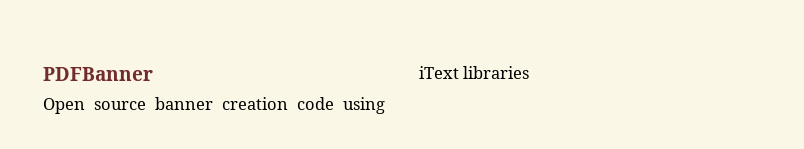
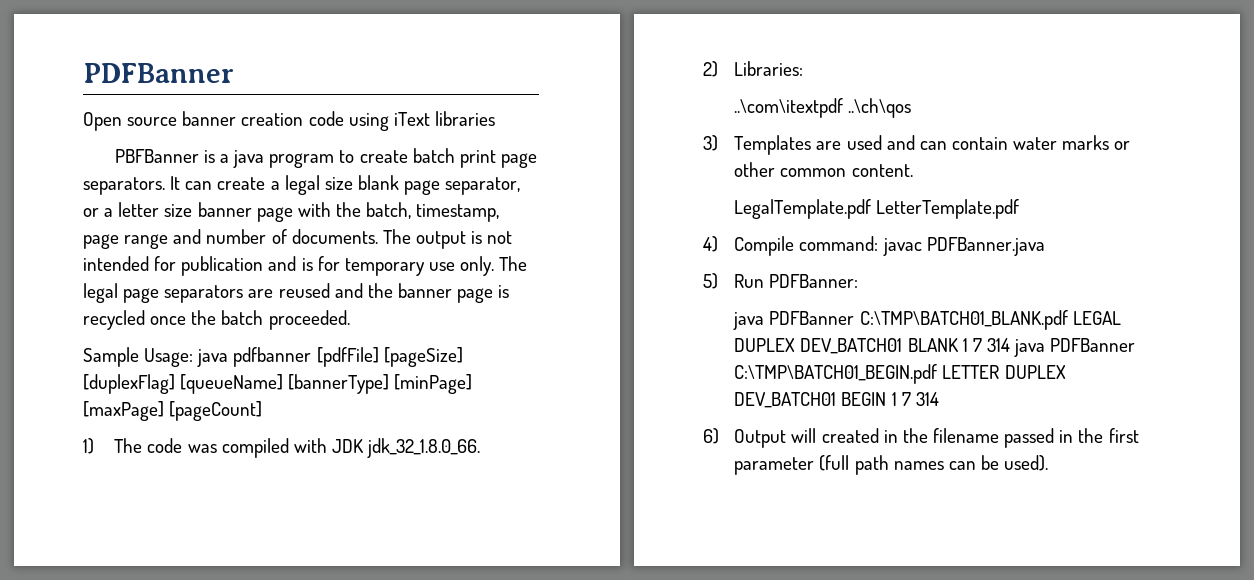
(530, 72) none -> [114,148,537,168] [83,175,521,195] [83,202,500,222] [83,229,513,249] [83,256,528,276] [83,283,510,303] [83,310,350,330] [83,347,463,367] [83,374,473,394] [83,401,263,421] [83,438,481,458] [703,61,804,77] [734,98,912,118] [703,135,1131,155] [734,162,913,177] [734,199,1020,219] [703,236,1045,256] [703,273,859,289] [733,310,1121,330] [734,338,1136,357] [734,364,1066,384] [734,392,939,408] [703,428,1139,448] [734,455,1049,475] // PBFBanner is a java program to create batch print page separators. It can create a legal size blank page separator, or a letter size banner page with the batch, timestamp, page range and number of documents. The output is not intended for publication and is for temporary use only. The legal page separators are reused and the banner page is recycled once the batch proceeded. // Sample Usage: java pdfbanner [pdfFile] [pageSize] [duplexFlag] [queueName] [bannerType] [minPage] [maxPage] [pageCount] // 1) The code was compiled with JDK jdk_32_1.8.0_66. // 2) Libraries: // ..\com\itextpdf ..\ch\qos // 3) Templates are used and can contain water marks or other common content. // LegalTemplate.pdf LetterTemplate.pdf // 4) Compile command: javac PDFBanner.java // 5) Run PDFBanner: // java PDFBanner C:\TMP\BATCH01_BLANK.pdf LEGAL DUPLEX DEV_BATCH01 BLANK 1 7 314 java PDFBanner C:\TMP\BATCH01_BEGIN.pdf LETTER DUPLEX DEV_BATCH01 BEGIN 1 7 314 // 6) Output will created in the filename passed in the first parameter (full path names can be used).

